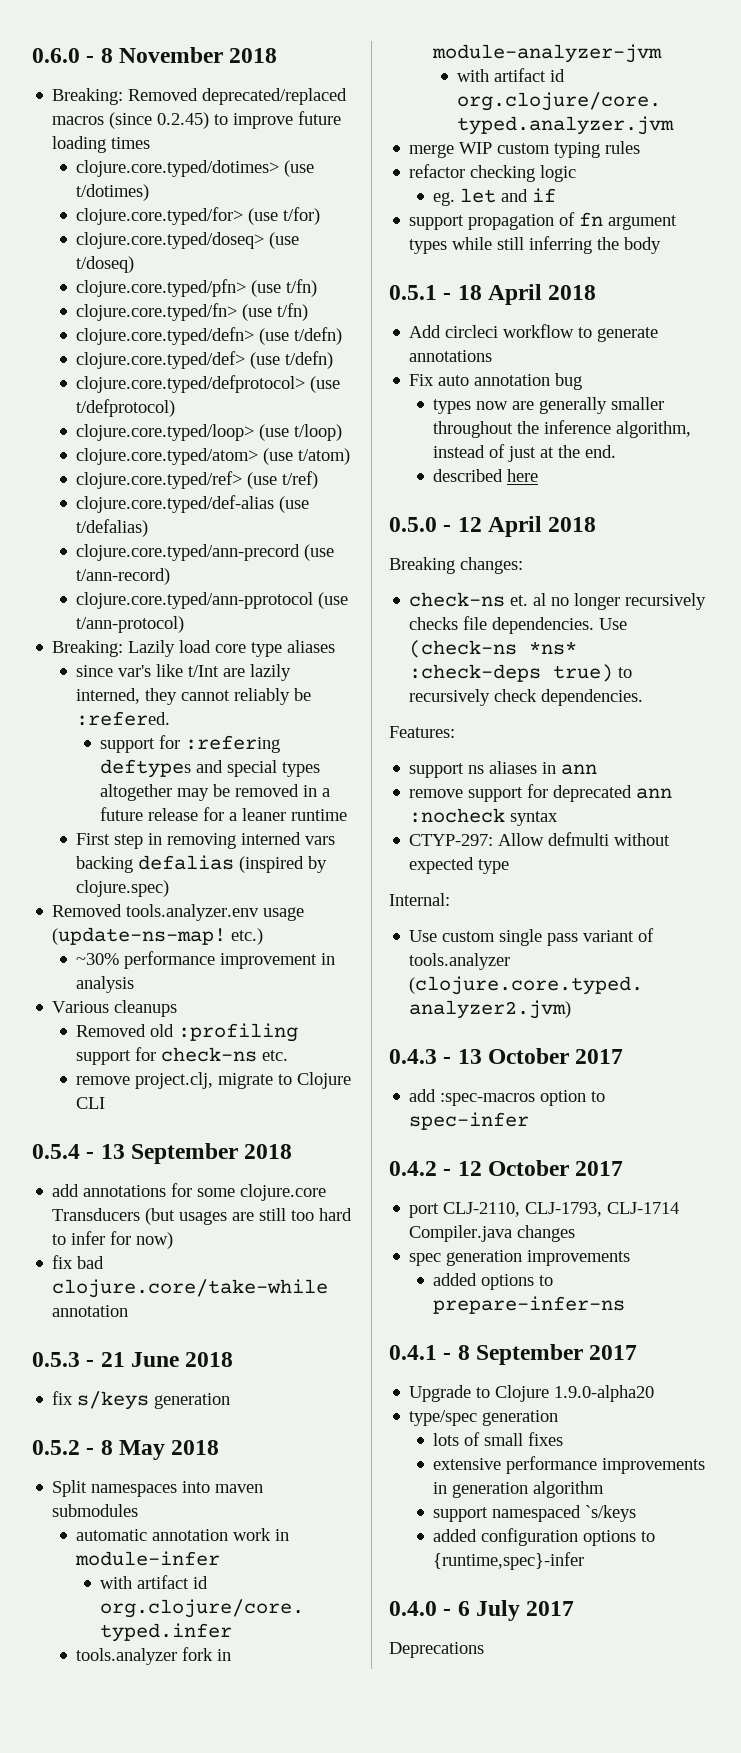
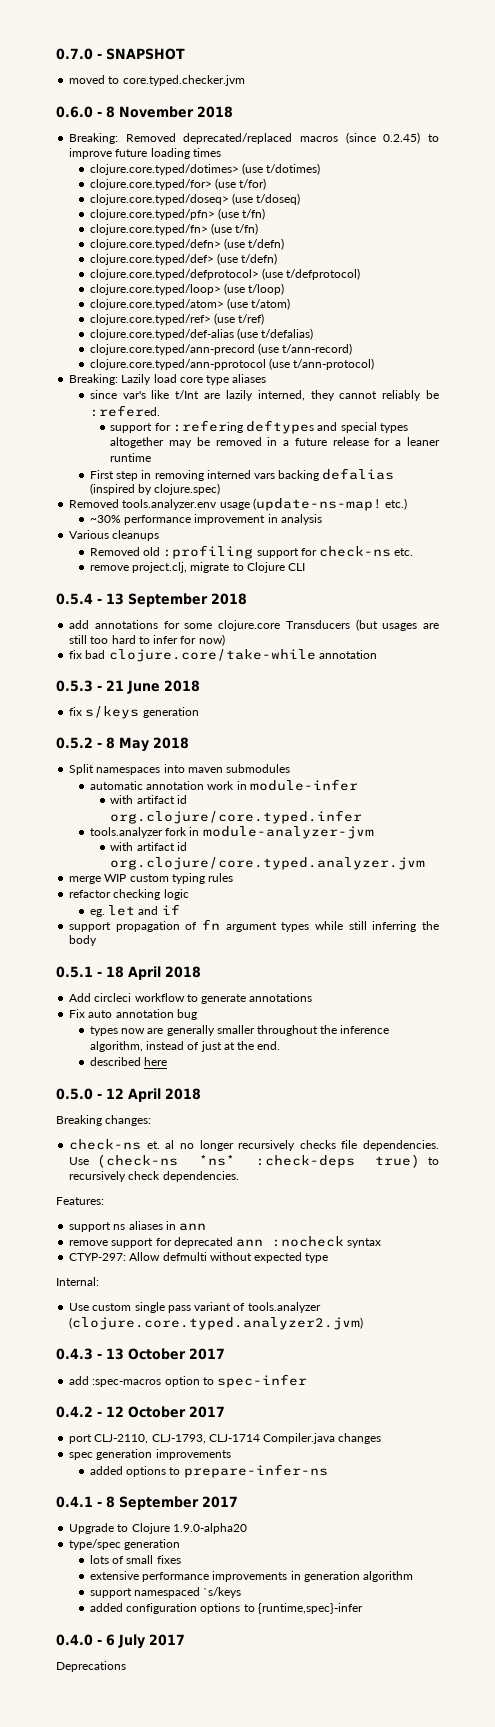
(32, 55) none -> [56,48,185,60] [69,75,245,86] 0.7.0 - SNAPSHOT // moved to core.typed.checker.jvm //

